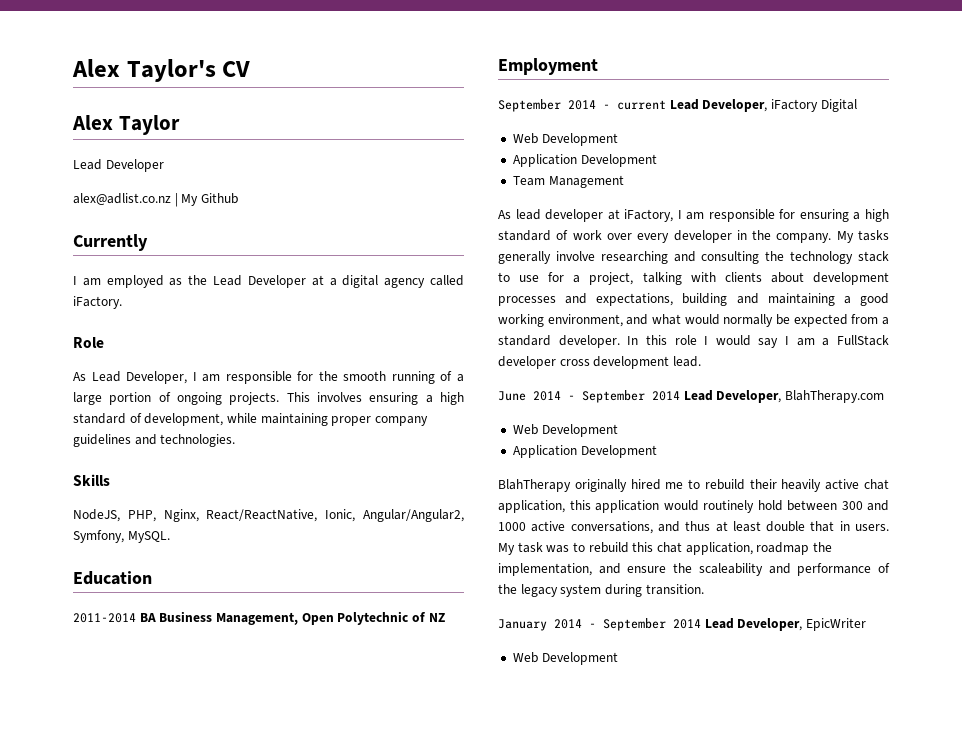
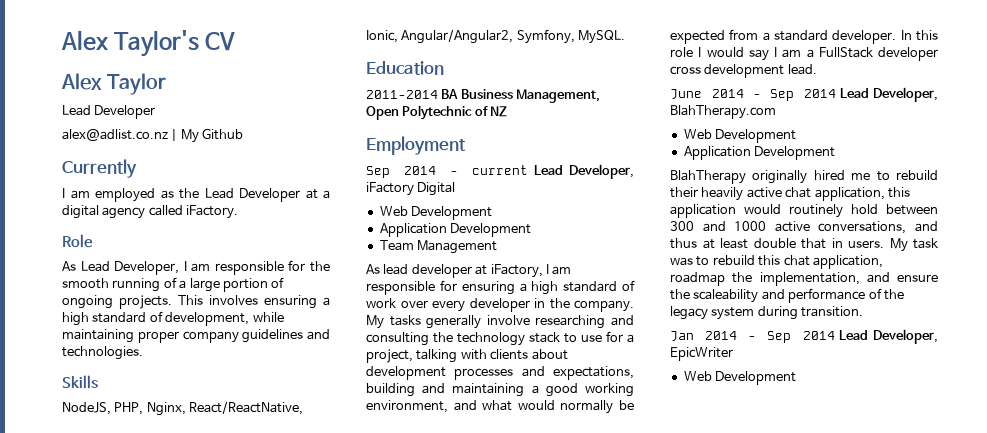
[498,99,561,112] September -> [366,166,390,178] Sep
[582,390,645,403] September -> [770,89,795,101] Sep
[498,618,666,631] January 2014 - September -> [670,331,792,343] Jan 2014 - Sep

